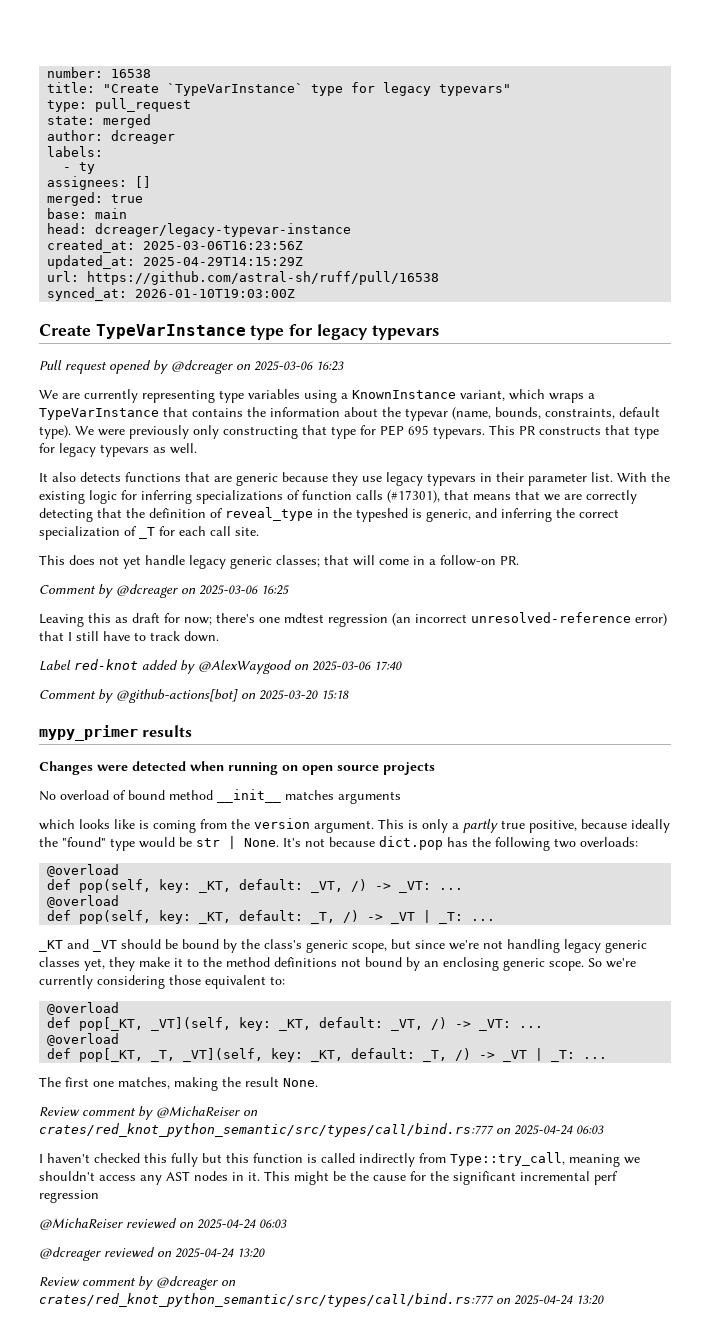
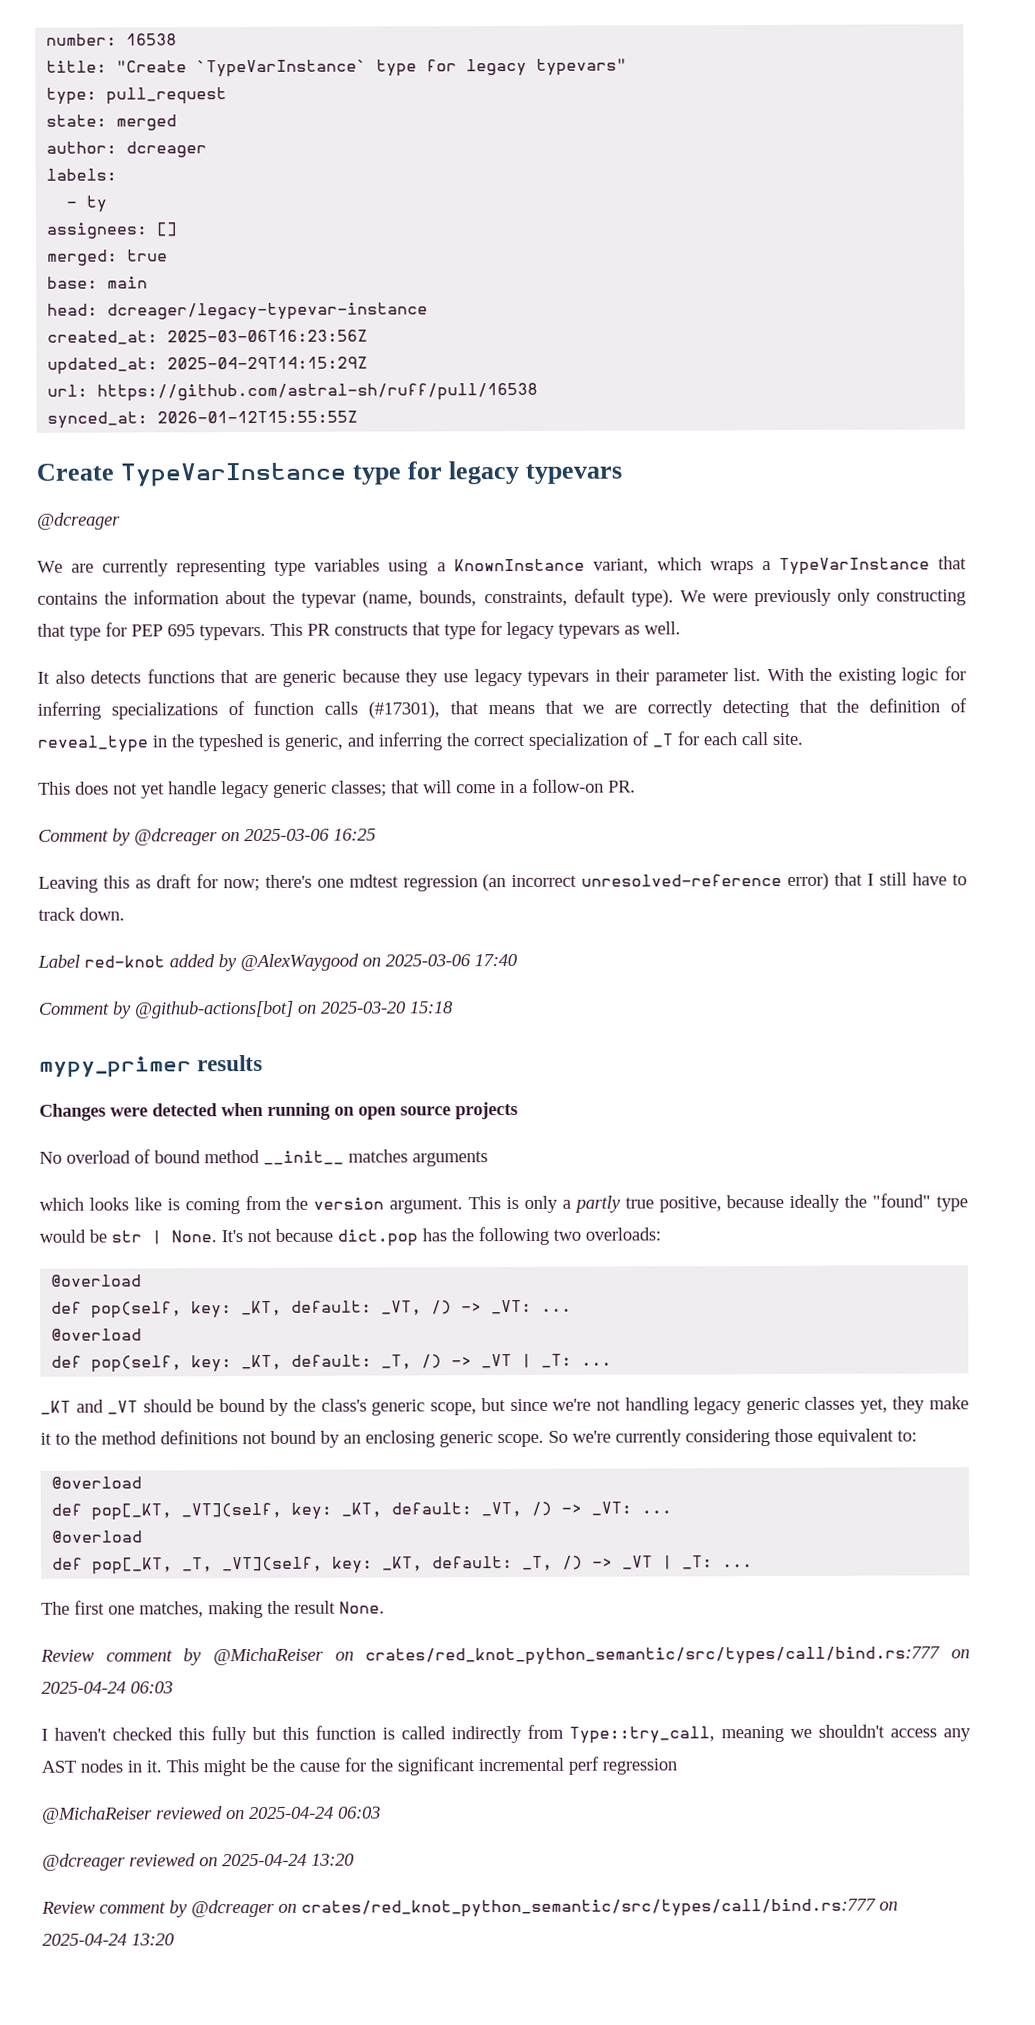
[135,289,296,298] 2026-01-10T19:03:00Z -> [157,410,359,424] 2026-01-12T15:55:55Z
[39,360,344,374] Pull request opened by @dcreager on 2025-03-06 16:23 -> [37,512,121,530] @dcreager

